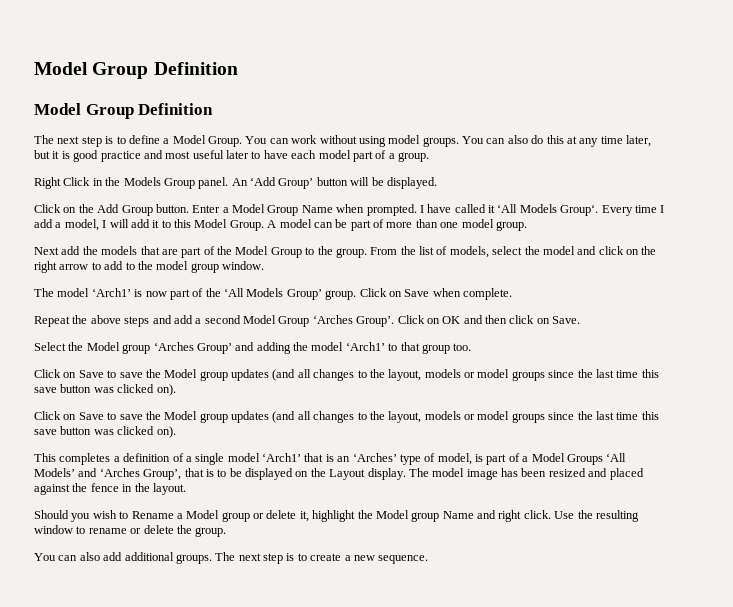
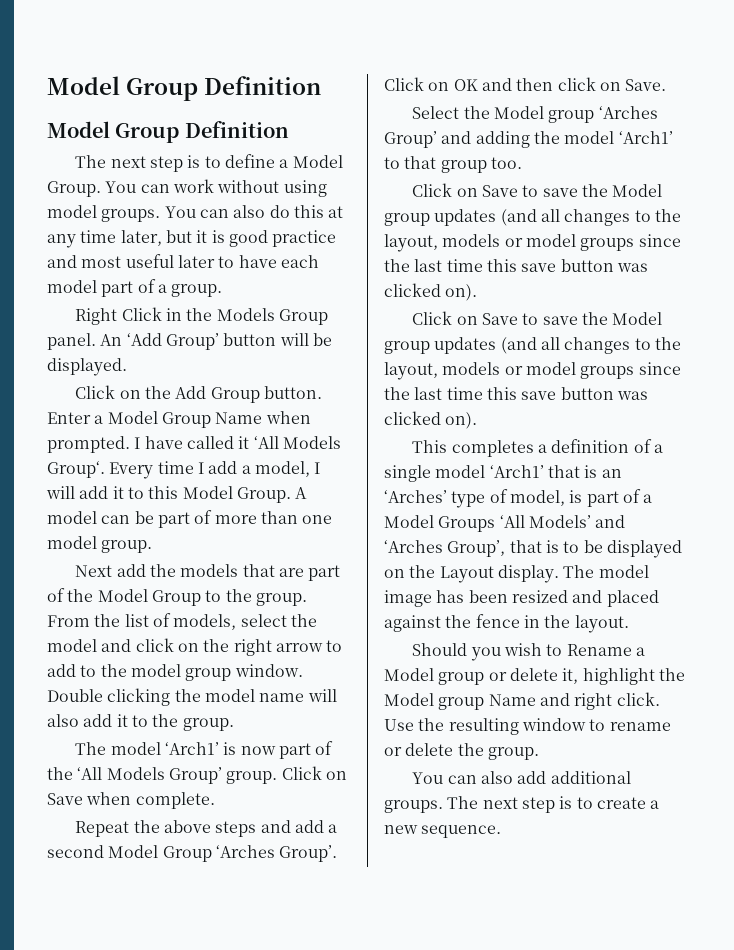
(264, 265) none -> [47,688,337,706] [47,714,234,731] Double clicking the model name will also add it to the group.

